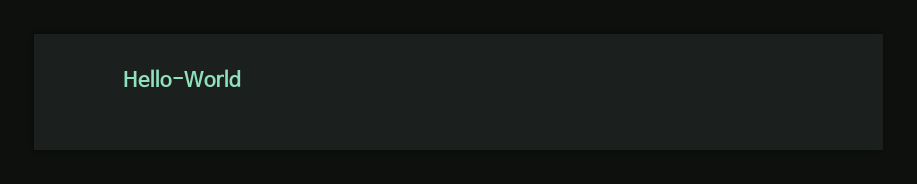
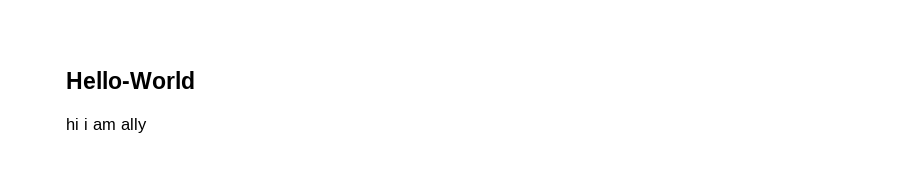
(241, 78) none -> [66,118,147,133] // hi i am ally

